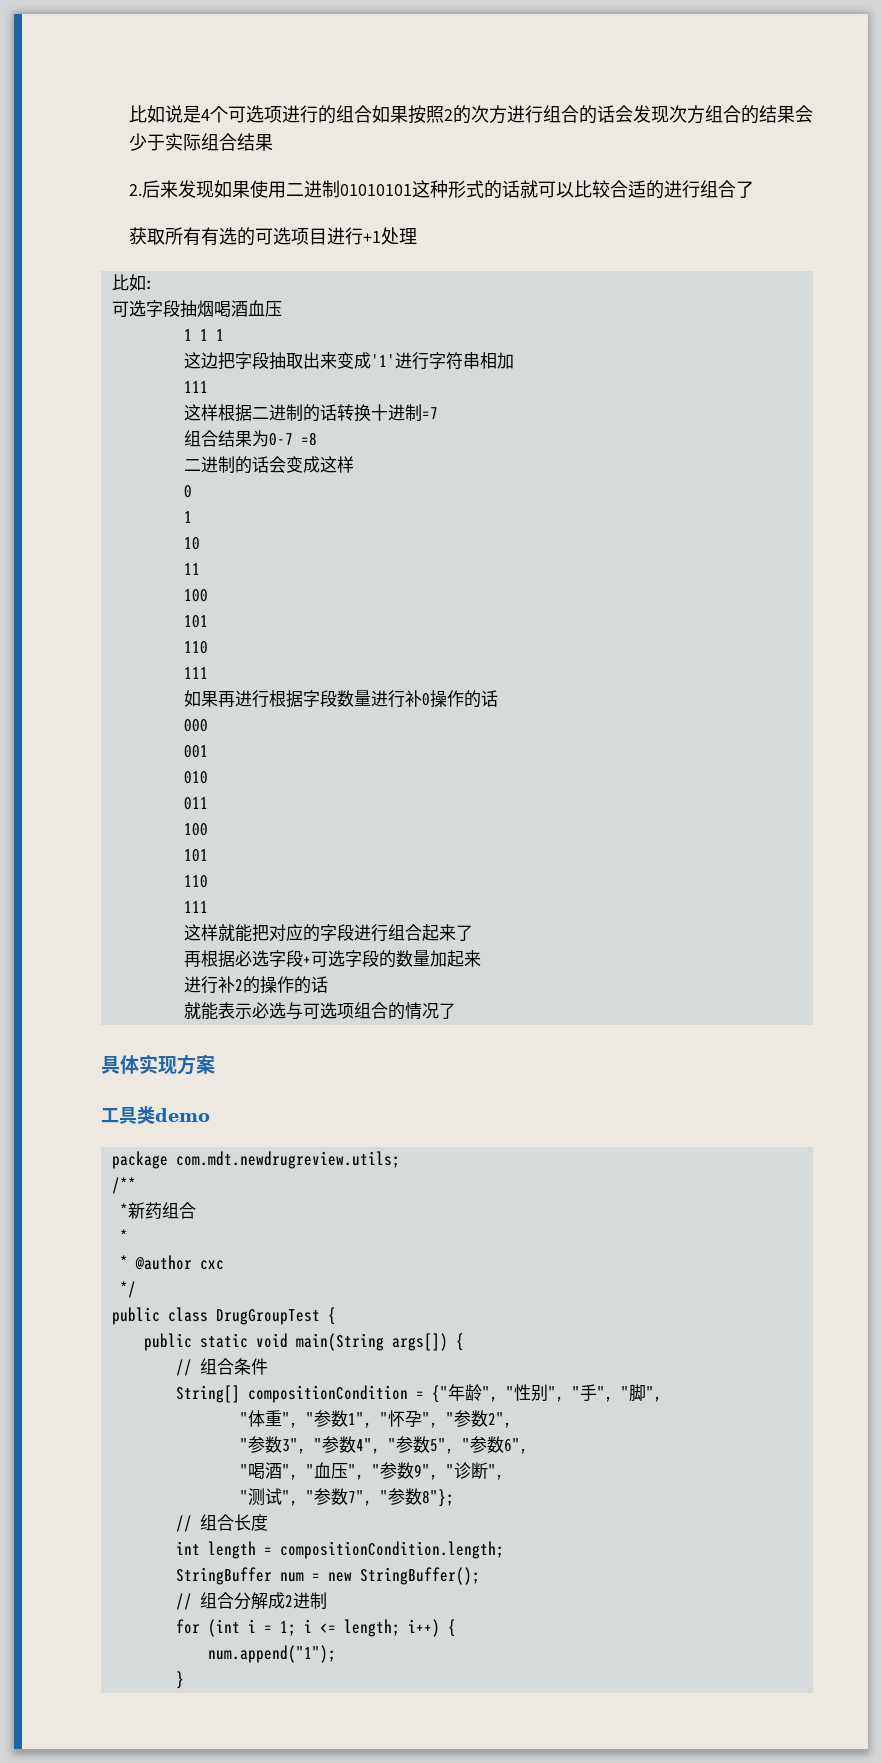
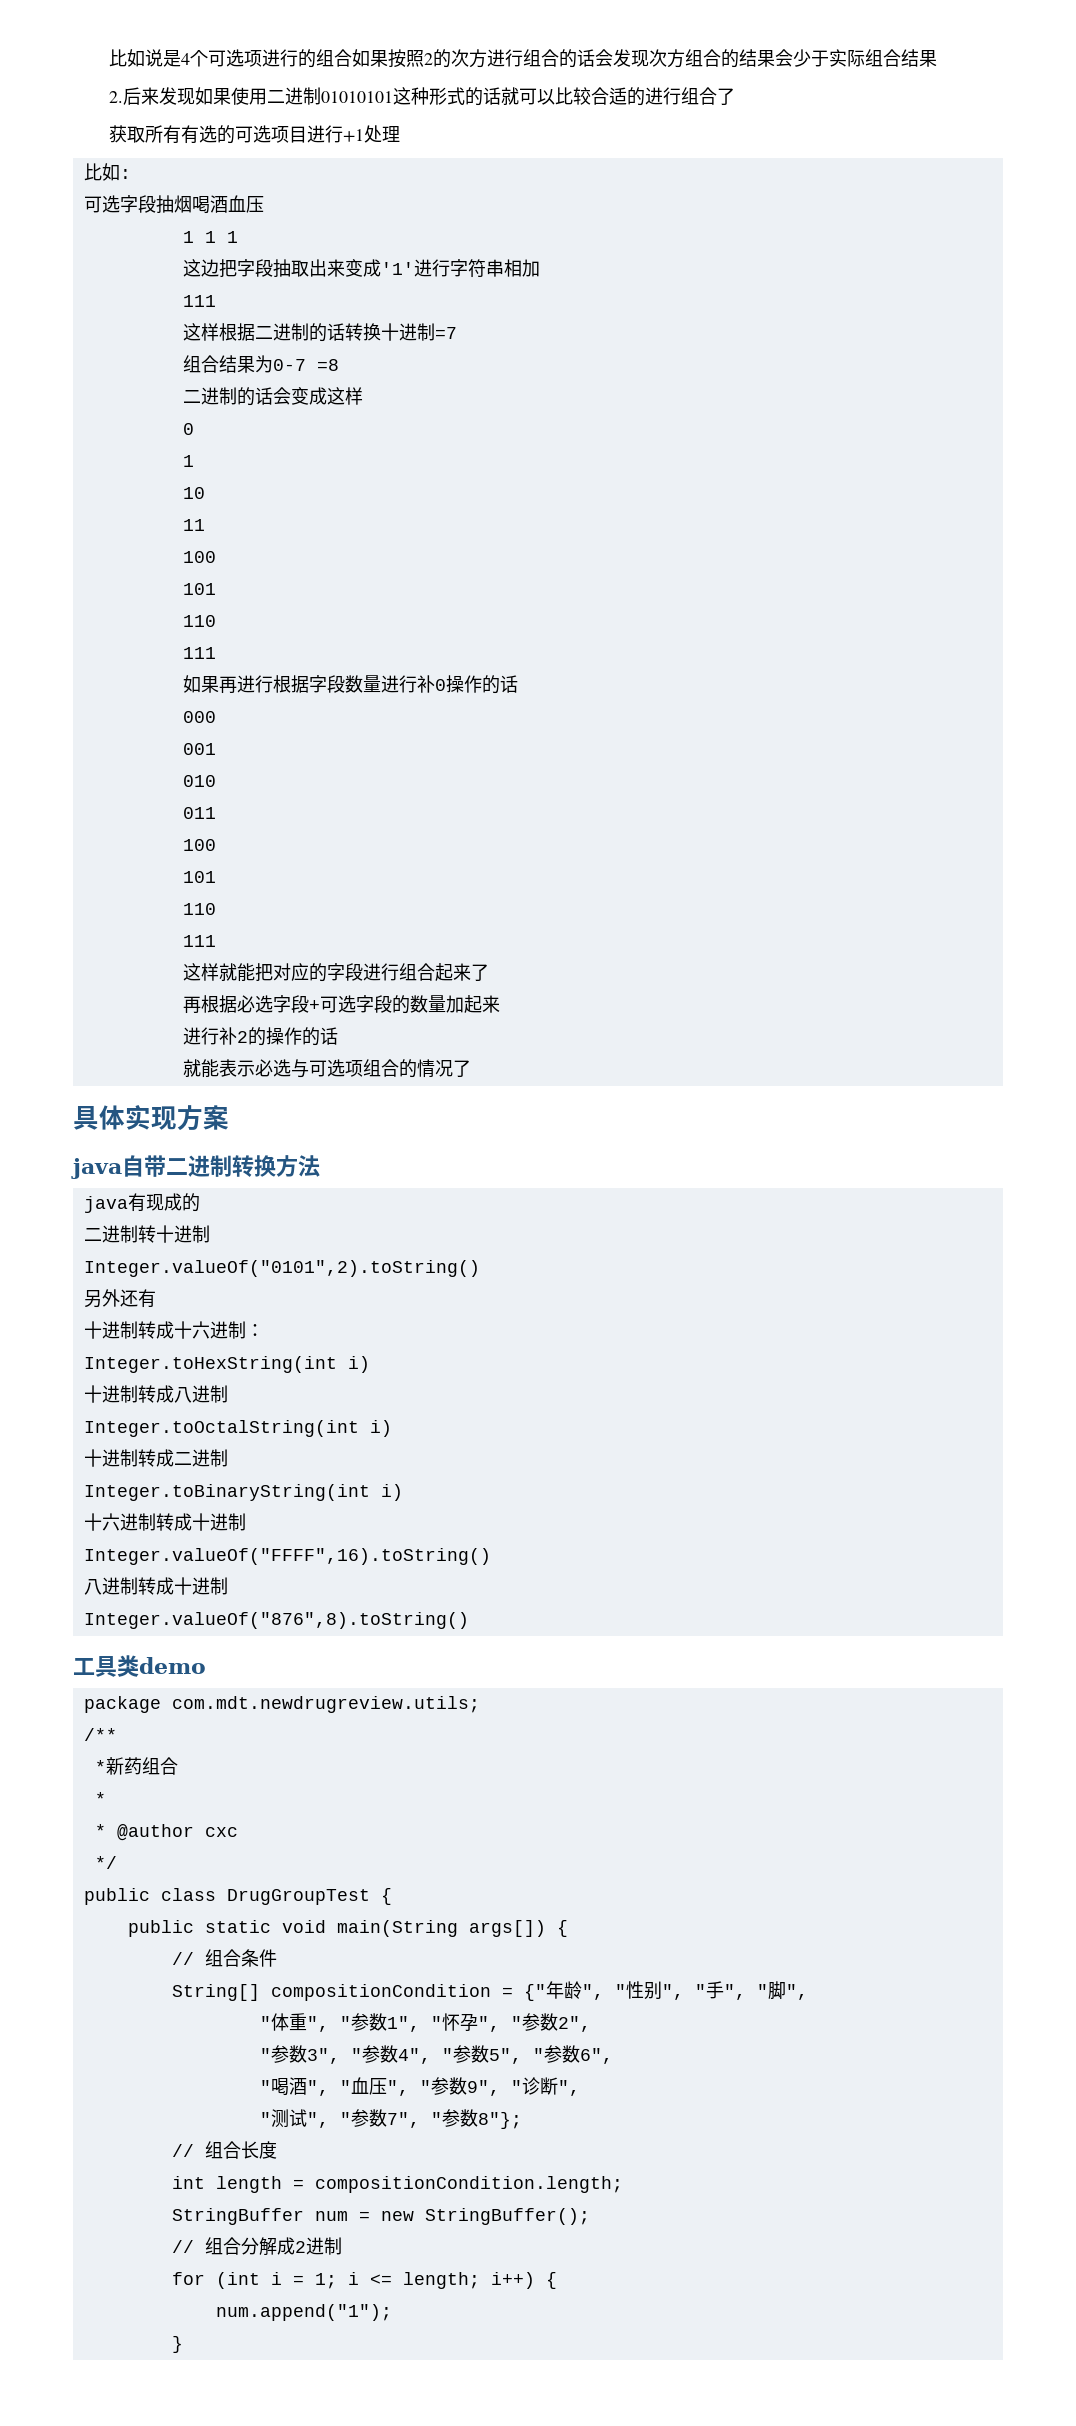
(215, 1064) none -> [71,1155,320,1179] [83,1193,200,1213] [83,1225,210,1243] [83,1260,480,1277] [83,1289,156,1308] [83,1321,264,1339] [83,1356,370,1373] [83,1385,228,1403] [83,1420,392,1437] [83,1449,228,1467] [83,1484,403,1501] [83,1513,246,1531] [83,1548,491,1565] [83,1577,228,1595] [83,1612,469,1629] // java自带二进制转换方法 // java有现成的 // 二进制转十进制 // Integer.valueOf("0101",2).toString() // 另外还有 // 十进制转成十六进制： // Integer.toHexString(int i) // 十进制转成八进制 // Integer.toOctalString(int i) // 十进制转成二进制 // Integer.toBinaryString(int i) // 十六进制转成十进制 // Integer.valueOf("FFFF",16).toString() // 八进制转成十进制 // Integer.valueOf("876",8).toString()

